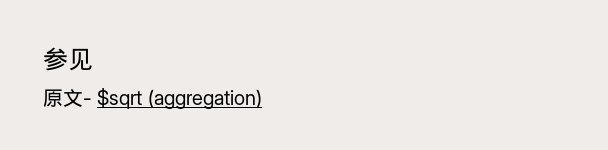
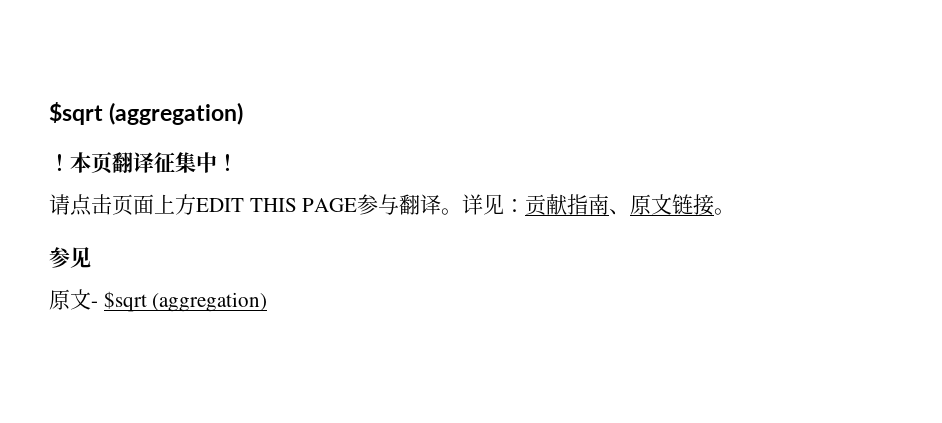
(43, 59) none -> [49,102,244,125] [49,152,238,174] [49,194,736,216] $sqrt (aggregation) // ！本页翻译征集中！ // 请点击页面上方EDIT THIS PAGE参与翻译。详见：贡献指南、原文链接。 //

